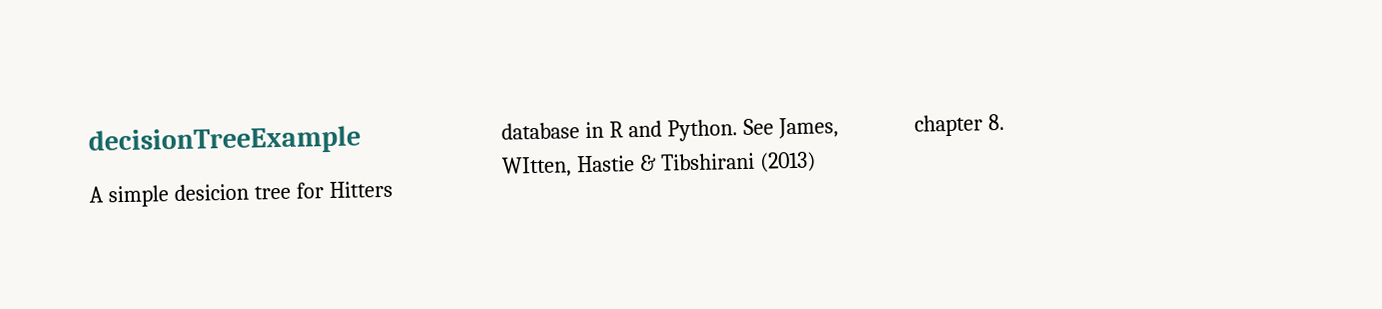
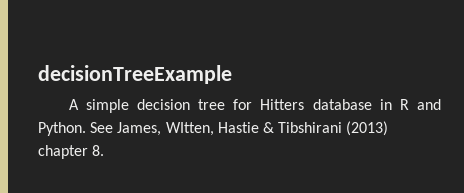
[173,183,249,202] desicion -> [136,99,190,110] decision

